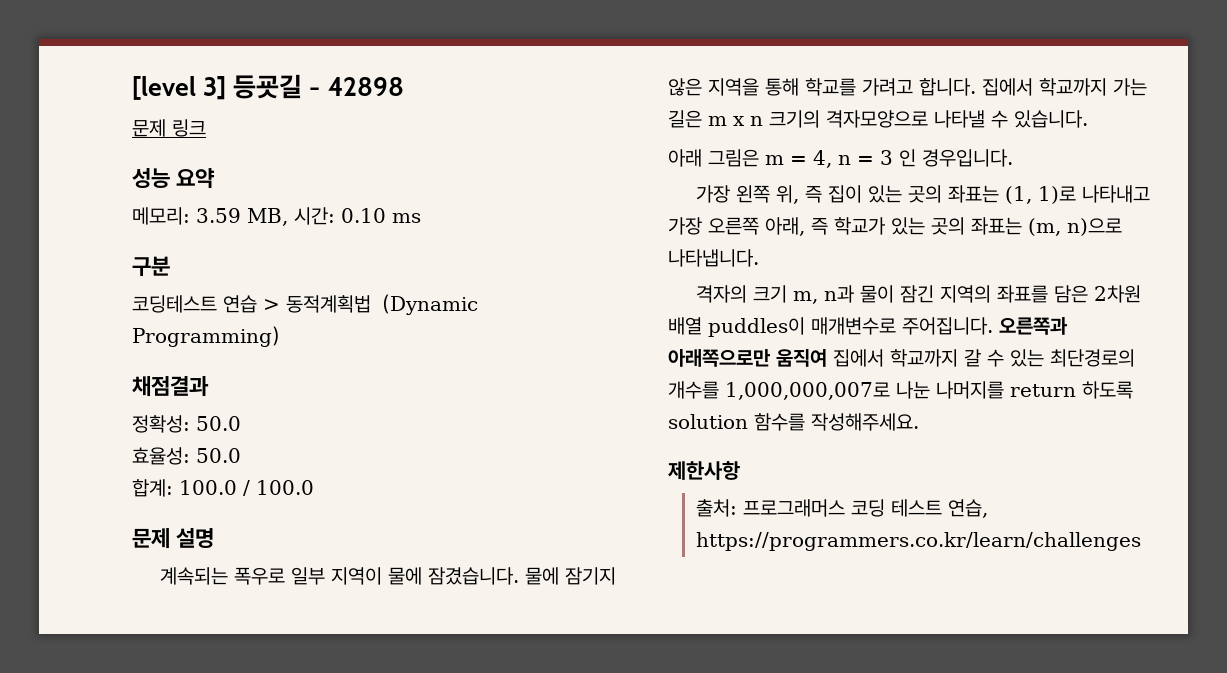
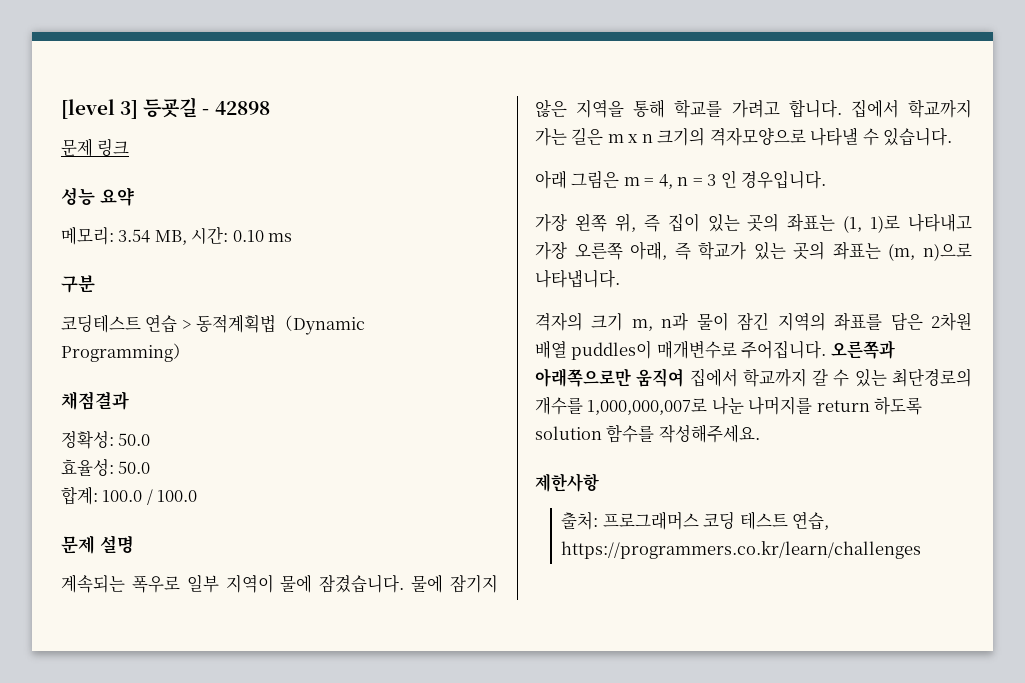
[196,208,241,223] 3.59 -> [118,229,151,243] 3.54

